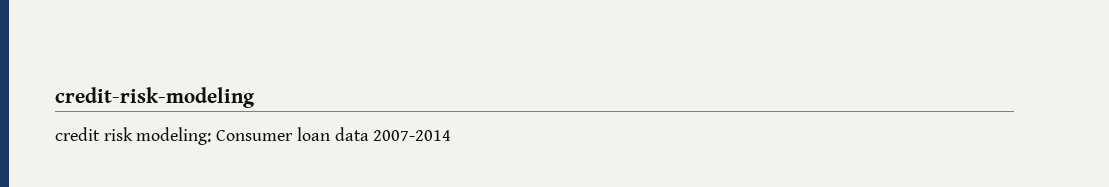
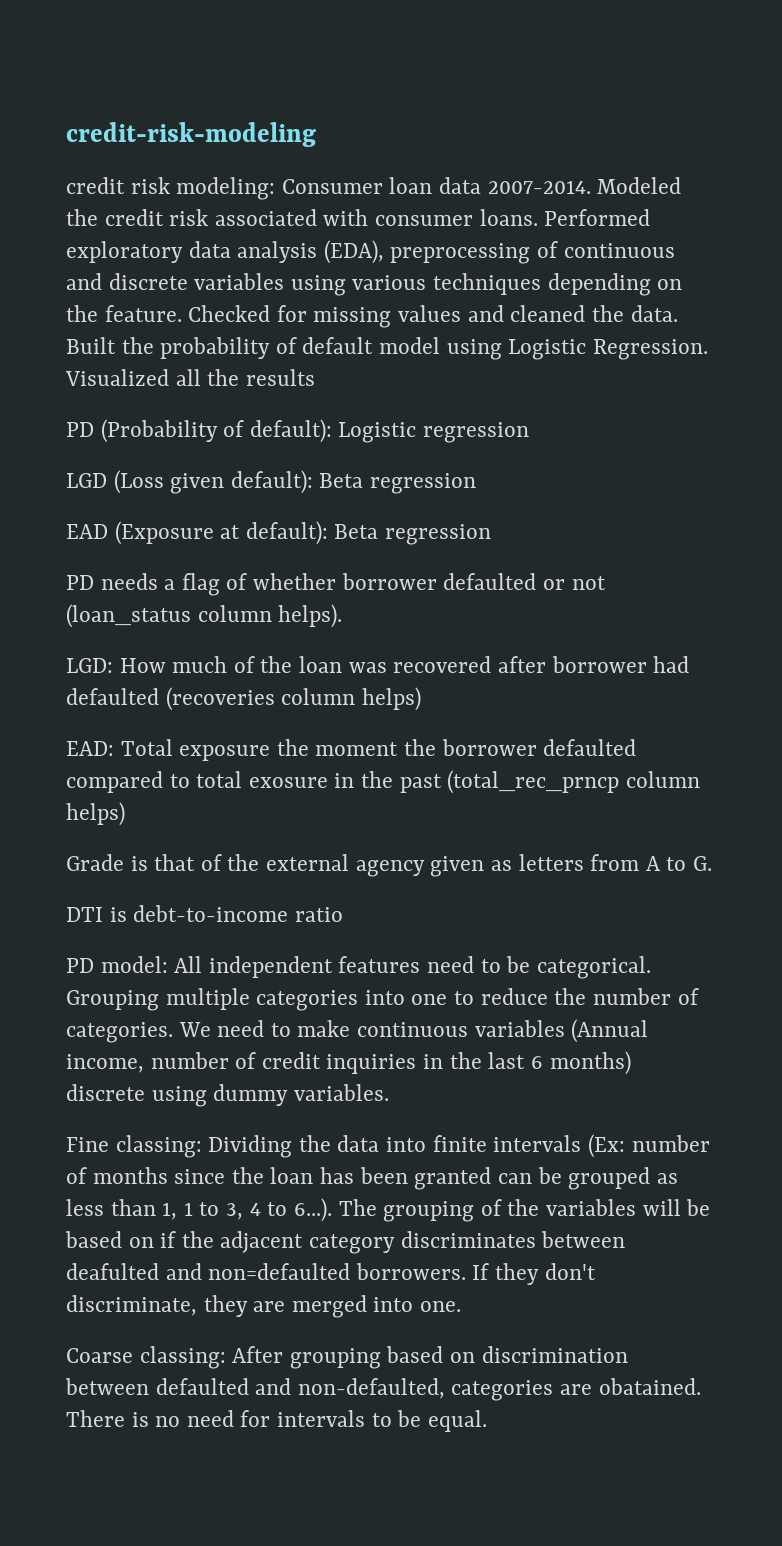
[373,130,452,141] 2007-2014 -> [487,177,682,194] [66,209,651,226] [66,240,675,264] [66,273,683,296] [66,305,678,328] [66,337,708,360] [65,369,315,386] [66,419,530,443] [66,470,477,494] [66,521,492,545] [66,573,606,596] [66,604,343,628] [66,656,690,673] [66,687,421,711] [66,739,637,761] [66,770,700,794] [66,802,125,826] [66,854,712,877] [66,905,343,922] [66,956,651,979] [66,988,699,1011] [66,1019,649,1043] [66,1051,631,1075] [66,1084,389,1107] [66,1134,710,1158] [66,1167,678,1190] [66,1198,711,1222] [65,1231,626,1254] [66,1263,596,1285] [66,1295,462,1318] [66,1346,628,1369] [65,1378,701,1401] [66,1410,487,1432] 2007-2014. Modeled the credit risk associated with consumer loans. Performed exploratory data analysis (EDA), preprocessing of continuous and discrete variables using various techniques depending on the feature. Checked for missing values and cleaned the data. Built the probability of default model using Logistic Regression. Visualized all the results // PD (Probability of default): Logistic regression // LGD (Loss given default): Beta regression // EAD (Exposure at default): Beta regression // PD needs a flag of whether borrower defaulted or not (loan_status column helps). // LGD: How much of the loan was recovered after borrower had defaulted (recoveries column helps) // EAD: Total exposure the moment the borrower defaulted compared to total exosure in the past (total_rec_prncp column helps) // Grade is that of the external agency given as letters from A to G. // DTI is debt-to-income ratio // PD model: All independent features need to be categorical. Grouping multiple categories into one to reduce the number of categories. We need to make continuous variables (Annual income, number of credit inquiries in the last 6 months) discrete using dummy variables. // Fine classing: Dividing the data into finite intervals (Ex: number of months since the loan has been granted can be grouped as less than 1, 1 to 3, 4 to 6...). The grouping of the variables will be based on if the adjacent category discriminates between deafulted and non=defaulted borrowers. If they don't discriminate, they are merged into one. // Coarse classing: After grouping based on discrimination between defaulted and non-defaulted, categories are obatained. There is no need for intervals to be equal.

